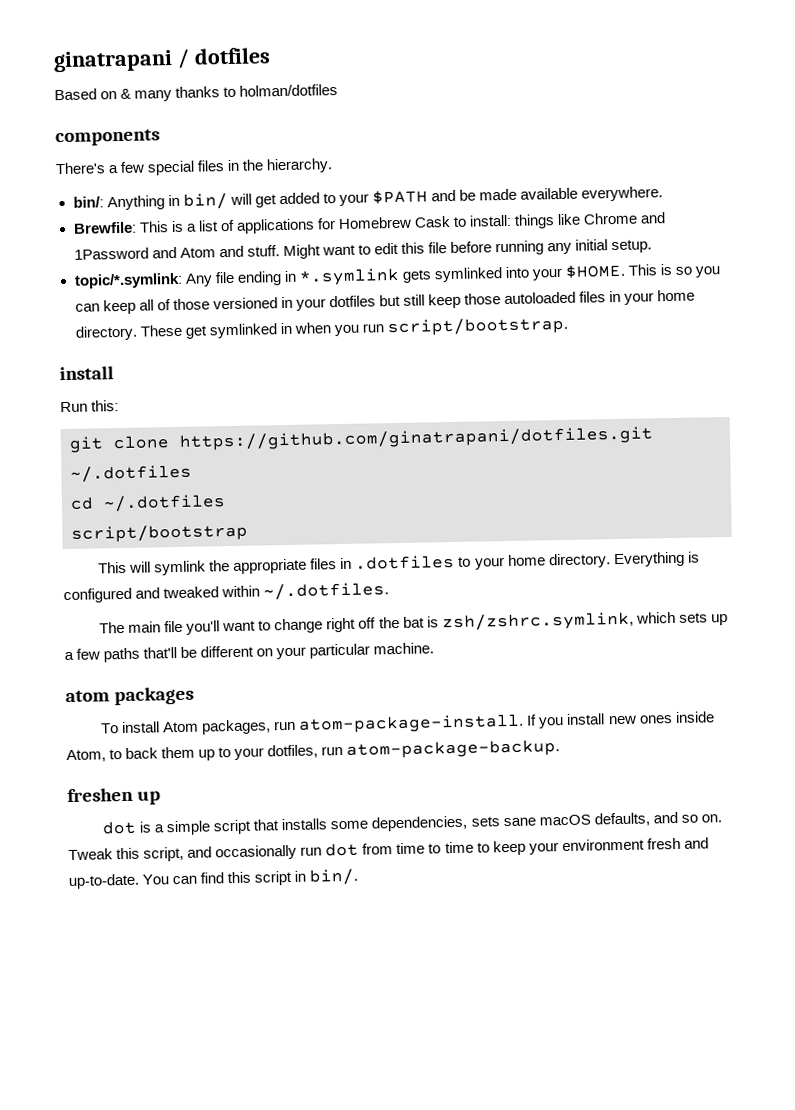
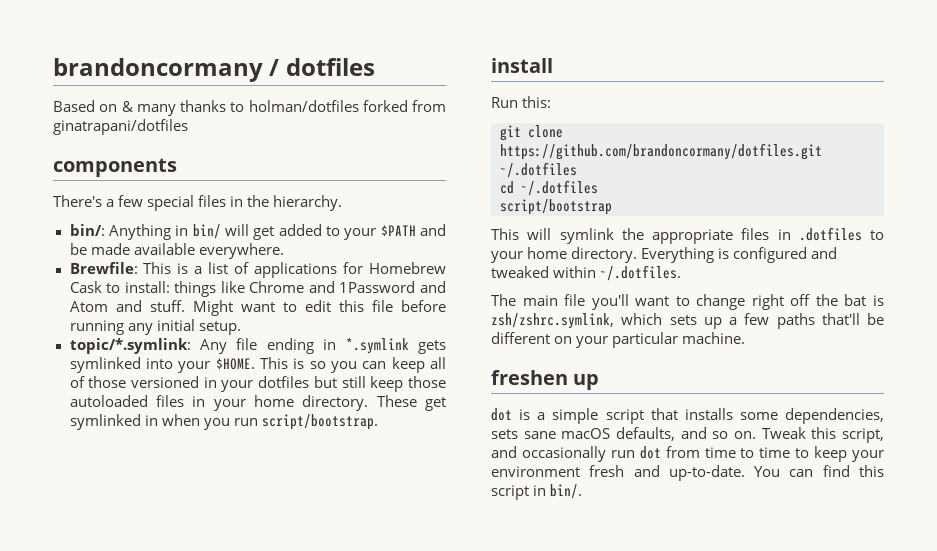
[53,50,173,73] ginatrapani -> [53,58,263,82] brandoncormany
(339, 90) none -> [362,100,446,112] [53,119,188,135] forked from ginatrapani/dotfiles
[179,426,653,451] https://github.com/ginatrapani/dotfiles.git -> [500,143,822,160] https://github.com/brandoncormany/dotfiles.git
[65,686,195,706] [101,711,715,735] [66,739,561,763] // atom packages // To install Atom packages, run atom-package-install. If you install new ones inside Atom, to back them up to your dotfiles, run atom-package-backup. -> (746, 338) none

